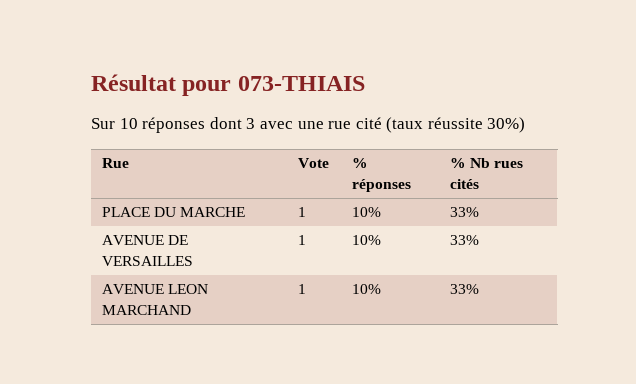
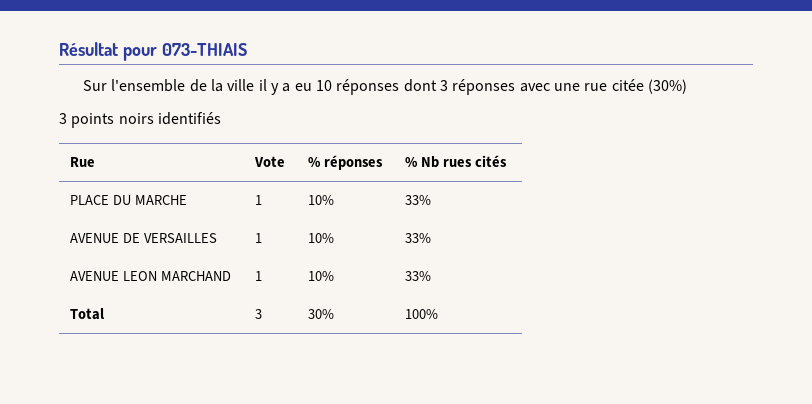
(115, 123) none -> [111,79,312,95] l'ensemble de la ville il y a eu
(256, 123) none -> [452,79,516,95] réponses
[355,117,526,133] cité (taux réussite 30%) -> [611,79,687,94] [59,112,221,128] citée (30%) // 3 points noirs identifiés
(479, 289) none -> [69,308,104,320] [254,309,262,319] [307,309,334,319] [404,309,438,319] // Total | 3 | 30% | 100%

